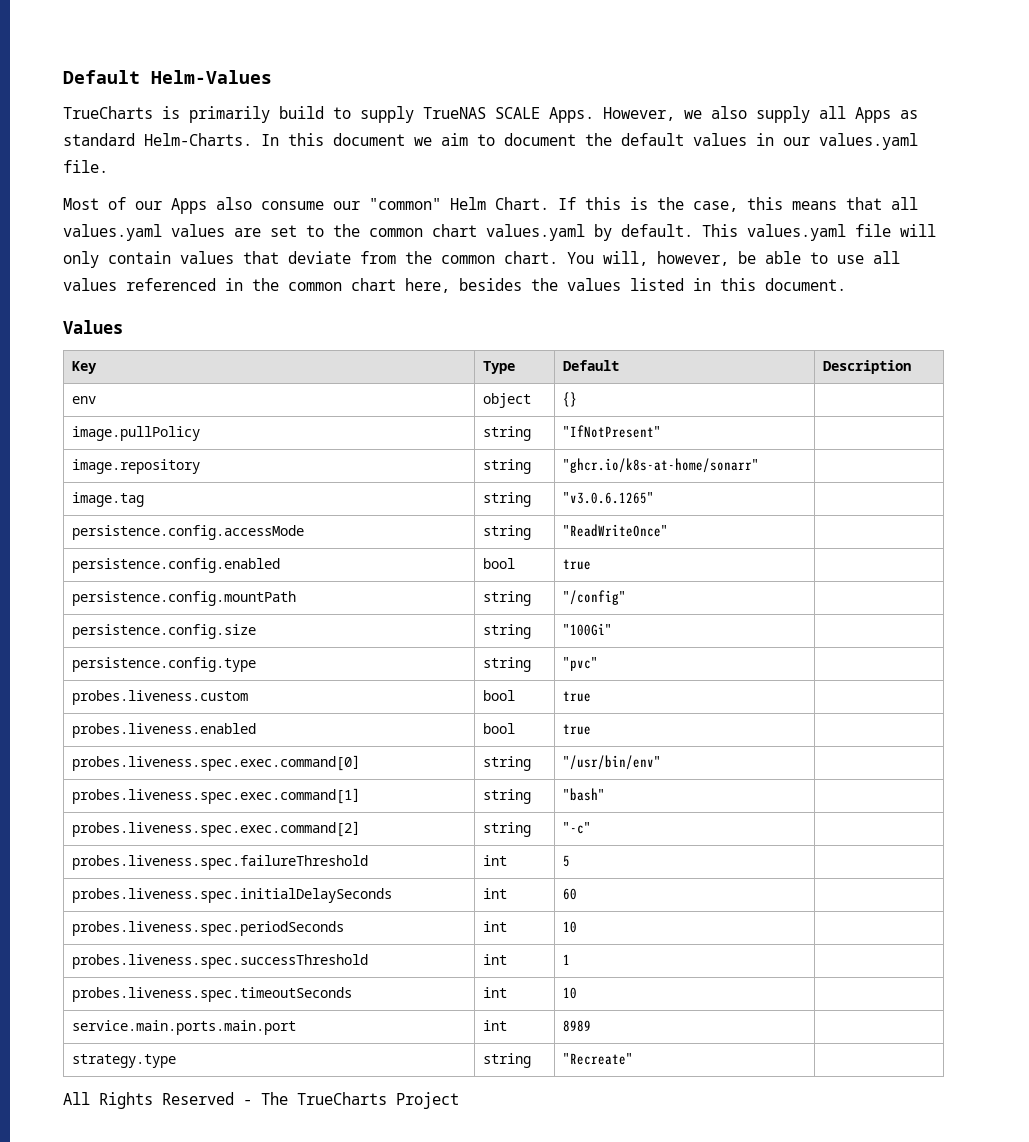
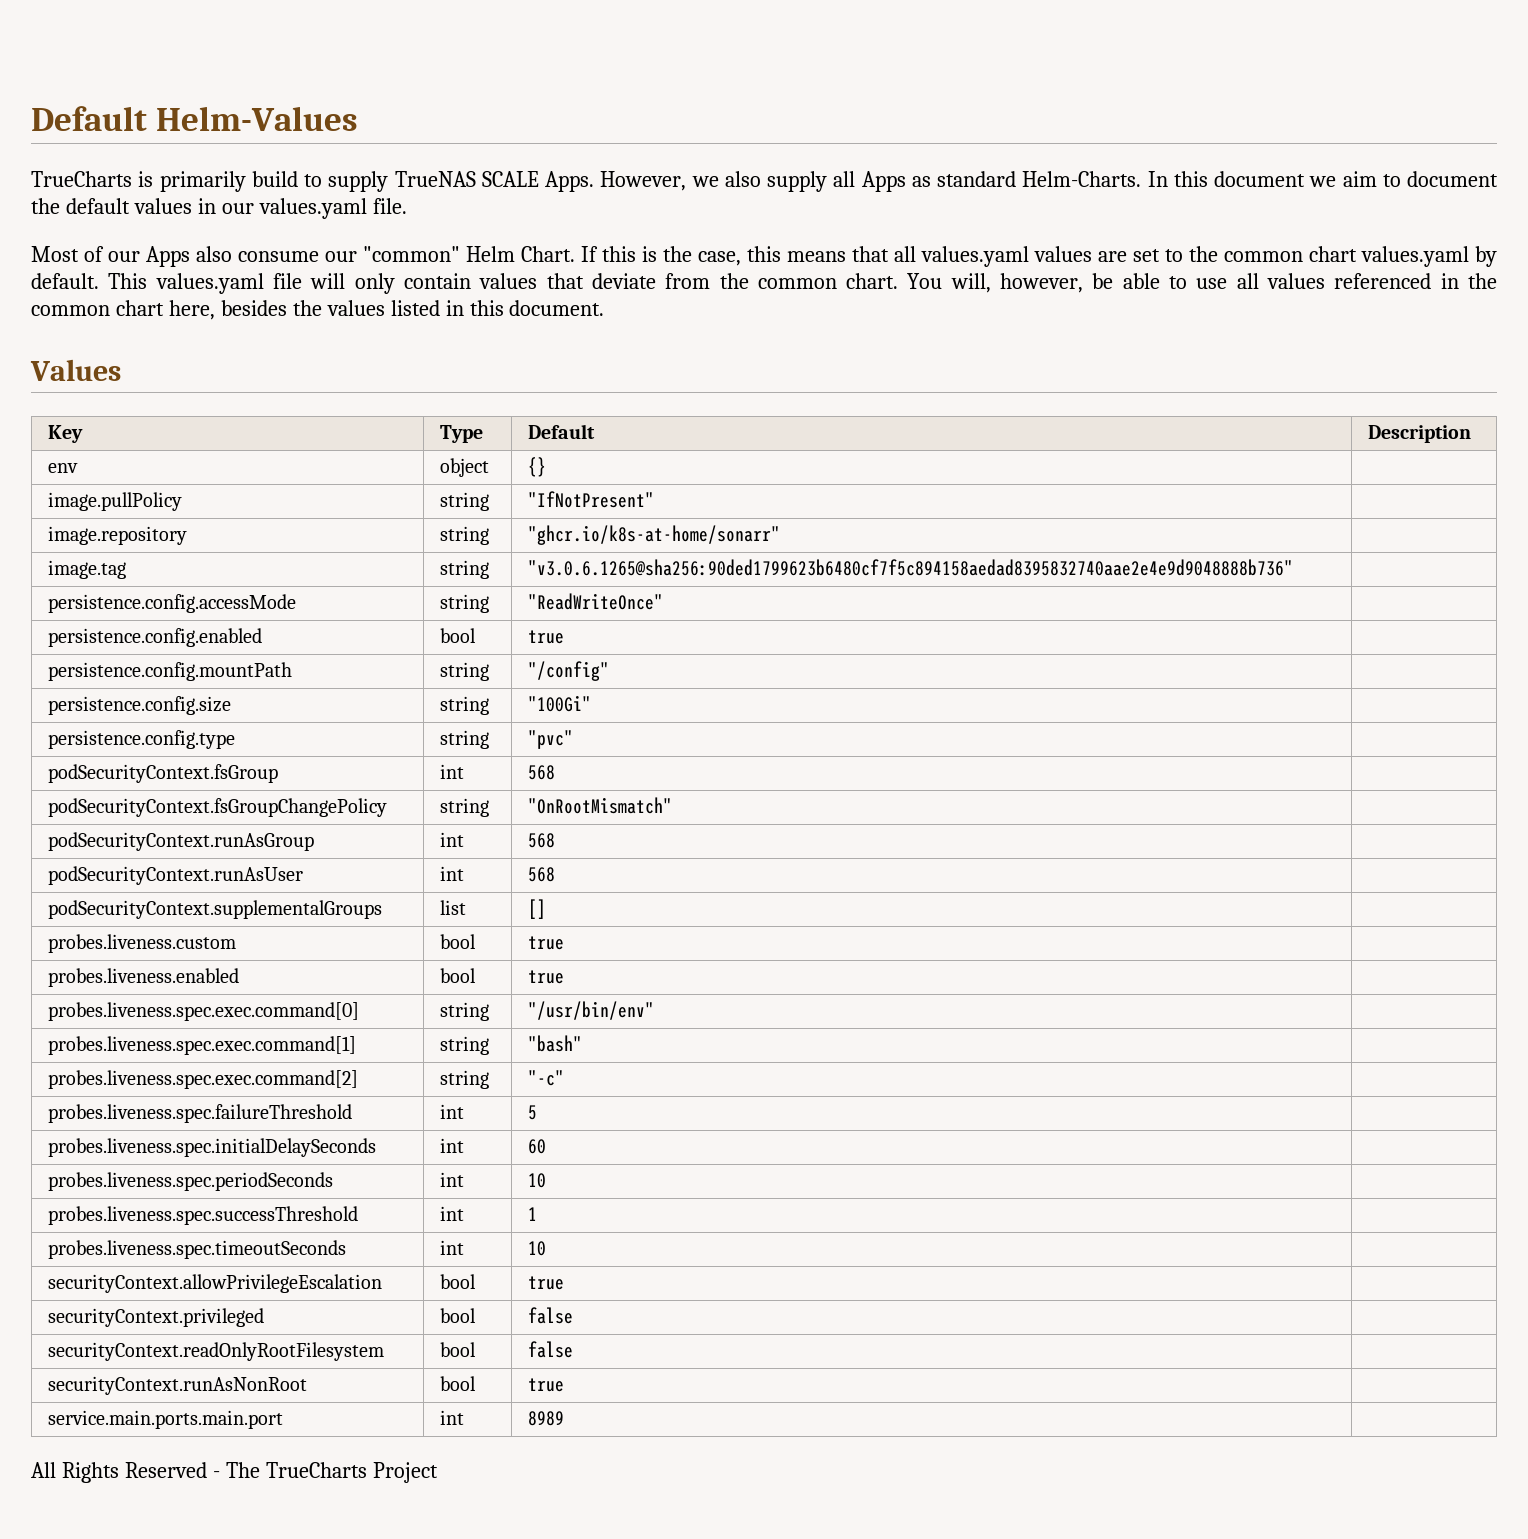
[562,492,654,504] "v3.0.6.1265" -> [527,559,1293,576] "v3.0.6.1265@sha256:90ded1799623b6480cf7f5c894158aedad8395832740aae2e4e9d9048888b736"
(598, 664) none -> [47,764,278,783] [439,764,464,779] [527,765,555,780] [47,798,387,817] [439,798,489,817] [527,797,672,814] [47,832,314,851] [439,832,464,847] [527,833,555,848] [47,866,303,885] [439,866,464,881] [527,867,555,882] [47,900,382,919] [439,900,466,915] [527,899,546,919] // podSecurityContext.fsGroup | int | 568 | // podSecurityContext.fsGroupChangePolicy | string | "OnRootMismatch" | // podSecurityContext.runAsGroup | int | 568 | // podSecurityContext.runAsUser | int | 568 | // podSecurityContext.supplementalGroups | list | [] |
(577, 993) none -> [47,1274,382,1293] [439,1274,476,1289] [527,1276,564,1290] [47,1308,264,1327] [439,1308,476,1323] [527,1307,573,1324] [47,1342,384,1361] [439,1342,476,1357] [527,1341,573,1358] [47,1376,307,1395] [439,1376,476,1391] [527,1378,564,1392] // securityContext.allowPrivilegeEscalation | bool | true | // securityContext.privileged | bool | false | // securityContext.readOnlyRootFilesystem | bool | false | // securityContext.runAsNonRoot | bool | true |
[71,1054,176,1068] [482,1053,531,1068] [562,1053,633,1065] // strategy.type | string | "Recreate" | -> (564, 1418) none

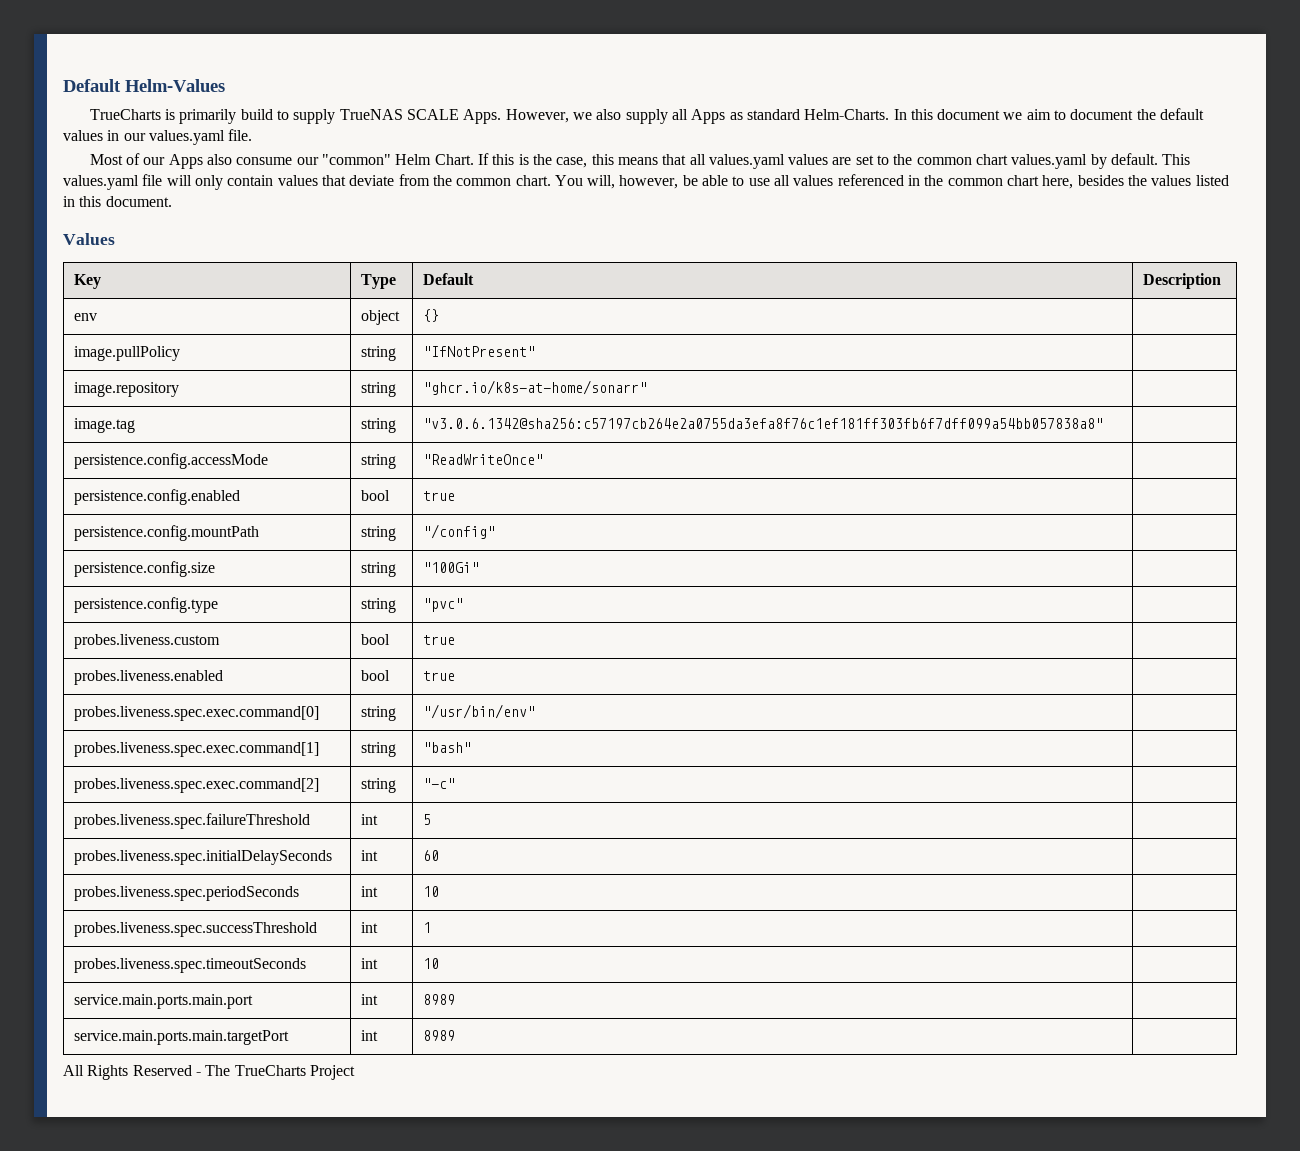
[527,559,1293,576] "v3.0.6.1265@sha256:90ded1799623b6480cf7f5c894158aedad8395832740aae2e4e9d9048888b736" -> [422,418,1103,429] "v3.0.6.1342@sha256:c57197cb264e2a0755da3efa8f76c1ef181ff303fb6f7dff099a54bb057838a8"
[47,764,278,783] [439,764,464,779] [527,765,555,780] [47,798,387,817] [439,798,489,817] [527,797,672,814] [47,832,314,851] [439,832,464,847] [527,833,555,848] [47,866,303,885] [439,866,464,881] [527,867,555,882] [47,900,382,919] [439,900,466,915] [527,899,546,919] // podSecurityContext.fsGroup | int | 568 | // podSecurityContext.fsGroupChangePolicy | string | "OnRootMismatch" | // podSecurityContext.runAsGroup | int | 568 | // podSecurityContext.runAsUser | int | 568 | // podSecurityContext.supplementalGroups | list | [] | -> (463, 605) none
[47,1274,382,1293] [439,1274,476,1289] [527,1276,564,1290] [47,1308,264,1327] [439,1308,476,1323] [527,1307,573,1324] [47,1342,384,1361] [439,1342,476,1357] [527,1341,573,1358] [47,1376,307,1395] [439,1376,476,1391] [527,1378,564,1392] [47,1410,283,1429] securityContext.allowPrivilegeEscalation | bool | true | // securityContext.privileged | bool | false | // securityContext.readOnlyRootFilesystem | bool | false | // securityContext.runAsNonRoot | bool | true | // service.main.ports.main.port -> [73,994,253,1009] [360,994,378,1005] [422,994,455,1005] [73,1030,289,1045] service.main.ports.main.port | int | 8989 | // service.main.ports.main.targetPort

